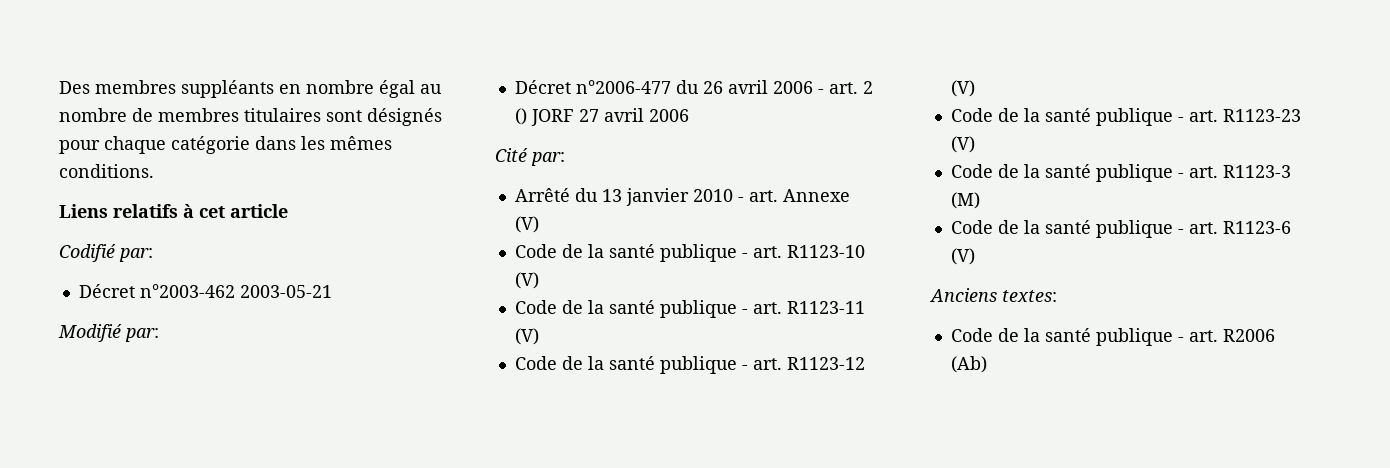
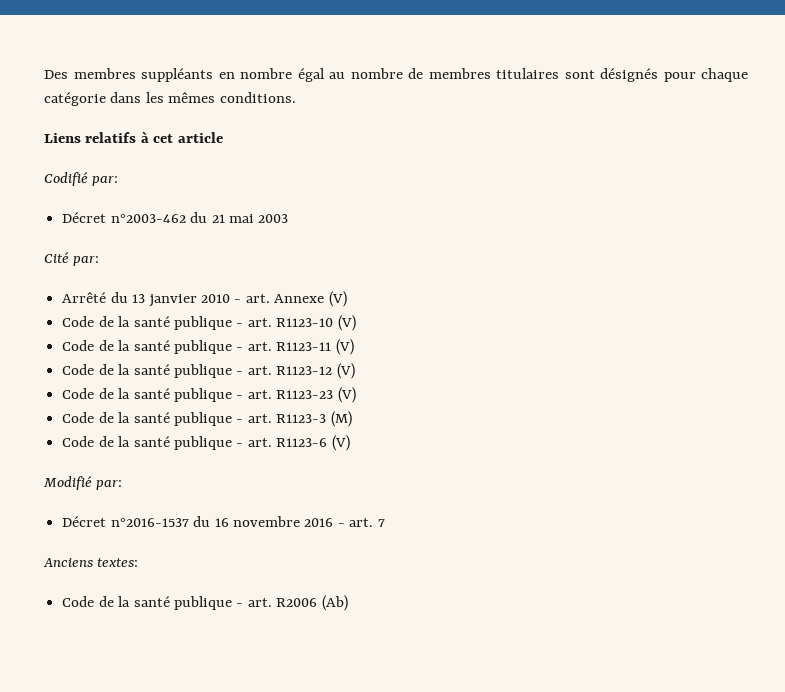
[239,285,332,298] [58,324,159,342] [514,80,873,94] [514,108,689,126] 2003-05-21 // Modifié par: // Décret n°2006-477 du 26 avril 2006 - art. 2 () JORF 27 avril 2006 -> [190,212,289,223] du 21 mai 2003
(975, 256) none -> [43,476,123,490] [62,516,385,527] // Modifié par: // Décret n°2016-1537 du 16 novembre 2016 - art. 7

